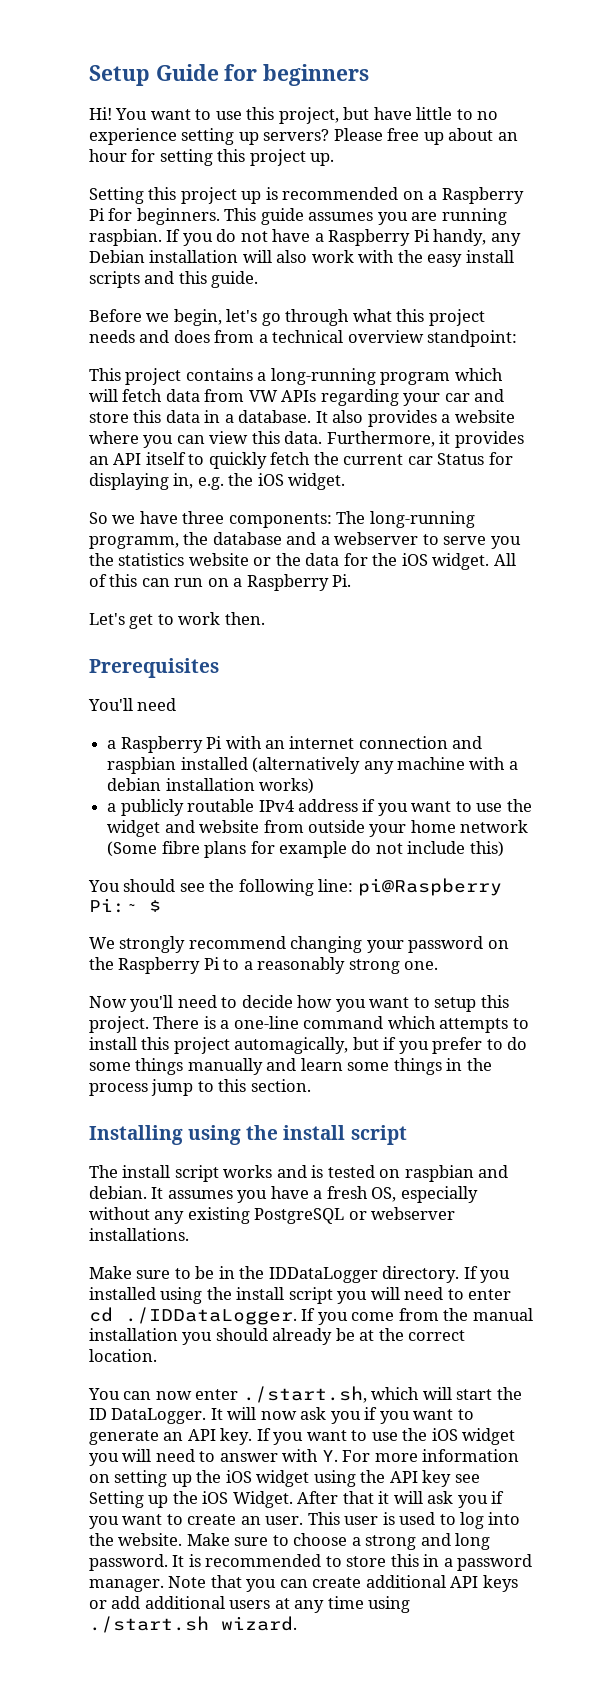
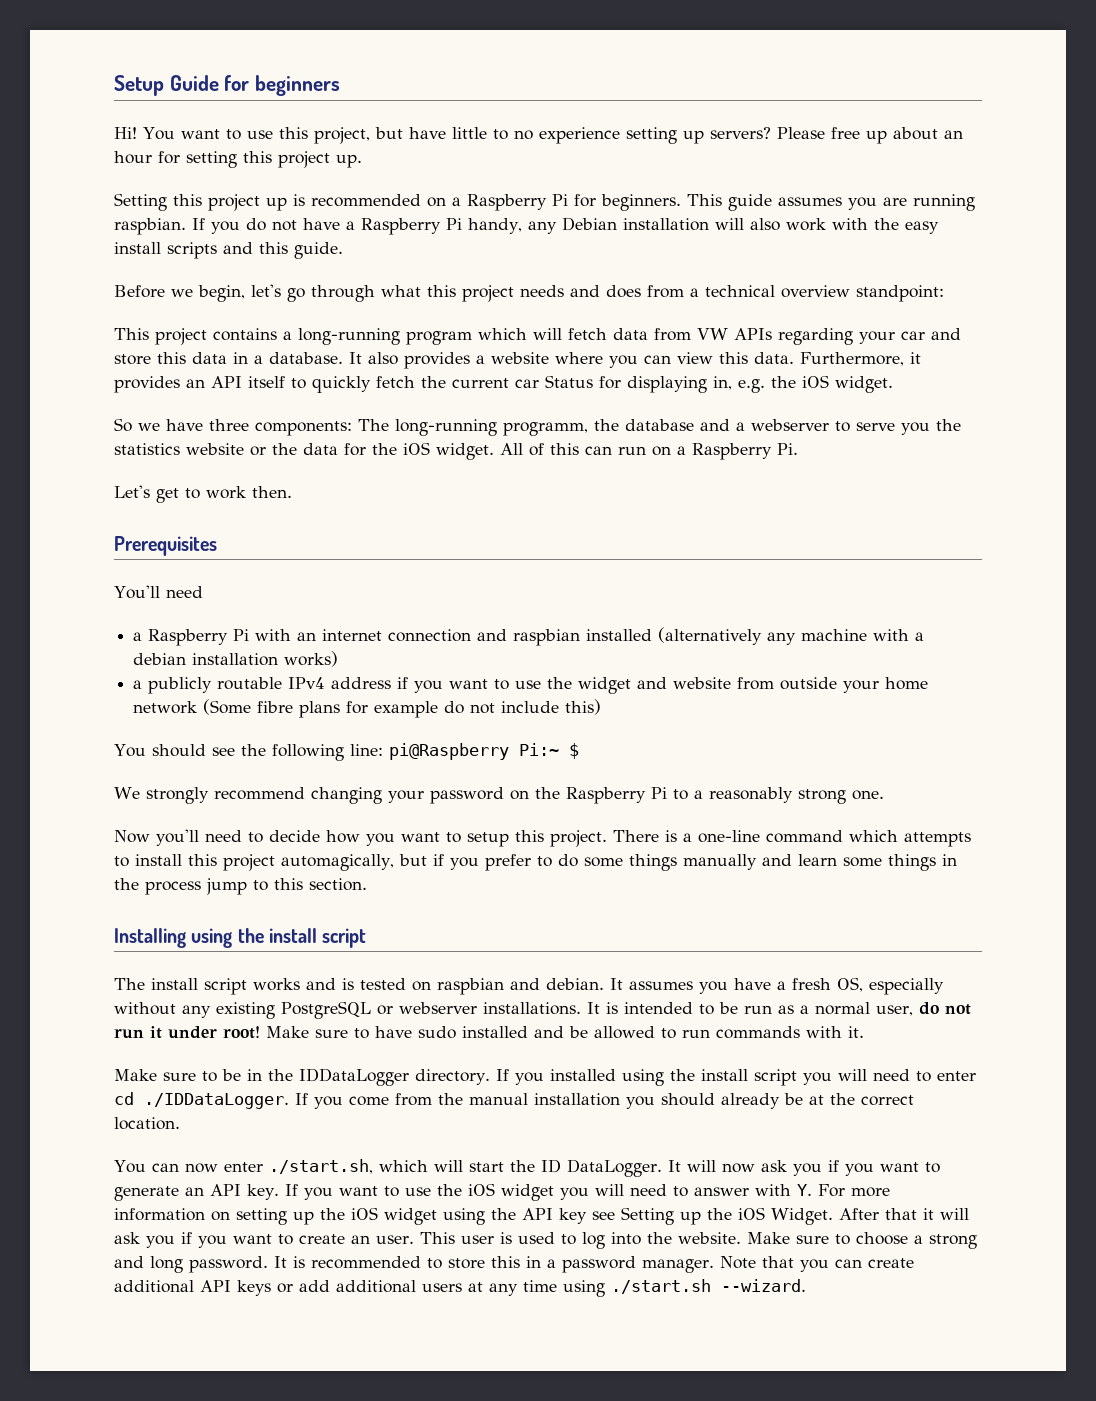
(189, 1234) none -> [587,1002,971,1016] [114,1026,864,1039] It is intended to be run as a normal user, do not run it under root! Make sure to have sudo installed and be allowed to run commands with it.
[221,1616,297,1631] wizard. -> [721,1279,806,1292] --wizard.

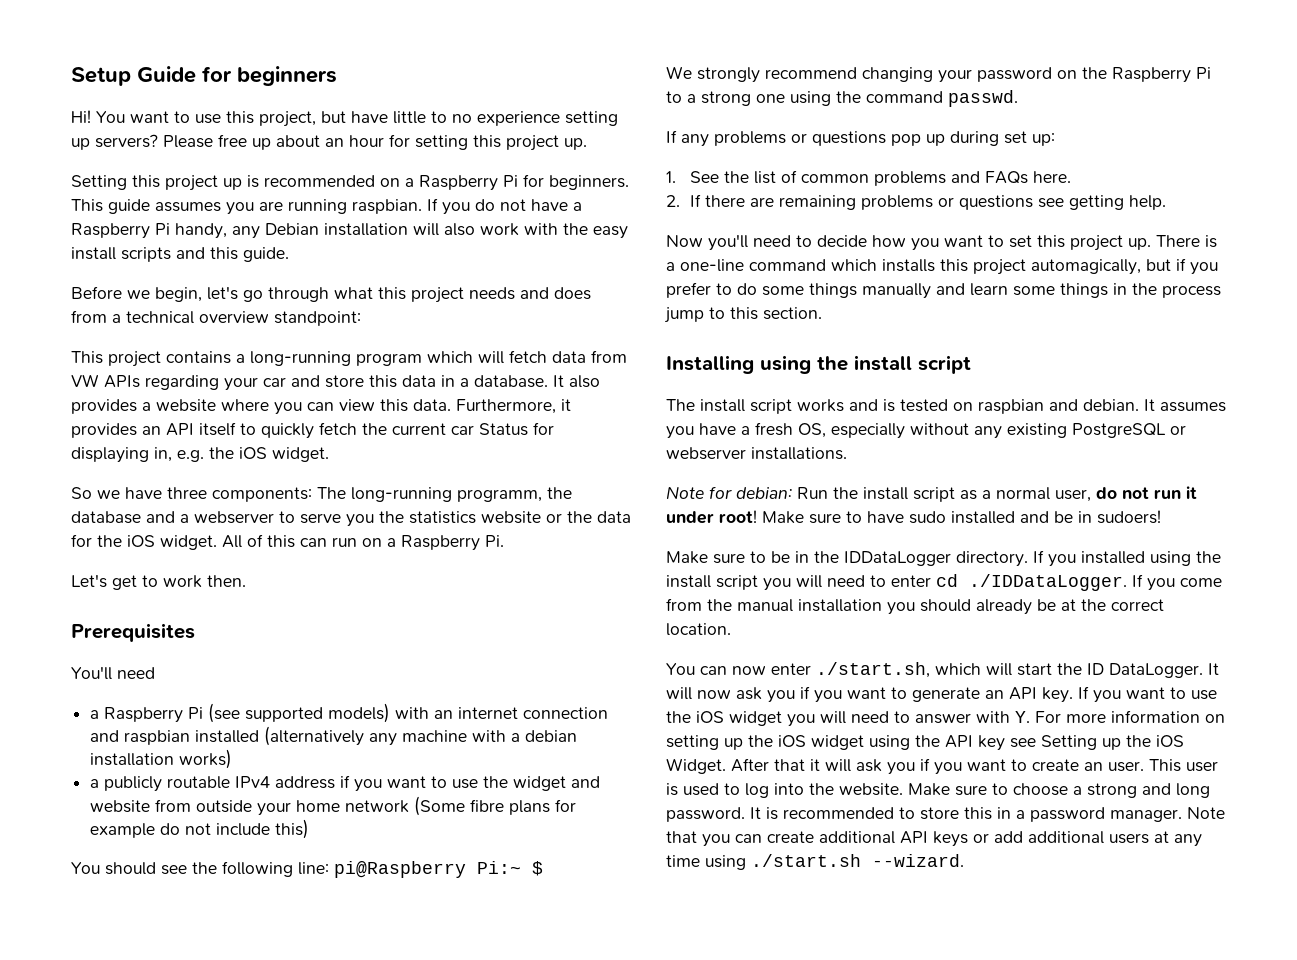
(250, 635) none -> [208,703,391,723] (see supported models)
[708,787,884,804] reasonably strong one. -> [701,90,1018,107] [666,130,1055,147] [666,170,1072,186] [666,194,1167,210] strong one using the command passwd. // If any problems or questions pop up during set up: // 1. See the list of common problems and FAQs here. // 2. If there are remaining problems or questions see getting help.
[467,830,607,847] setup this project. -> [1009,235,1151,251] set this project up.
[904,832,971,847] [114,854,182,867] attempts to install -> [882,259,935,272] installs
[587,1002,772,1015] It is intended to be run -> [666,486,955,502] // Note for debian: Run the install script
[594,1026,864,1039] allowed to run commands with it. -> [1078,510,1161,524] in sudoers!

